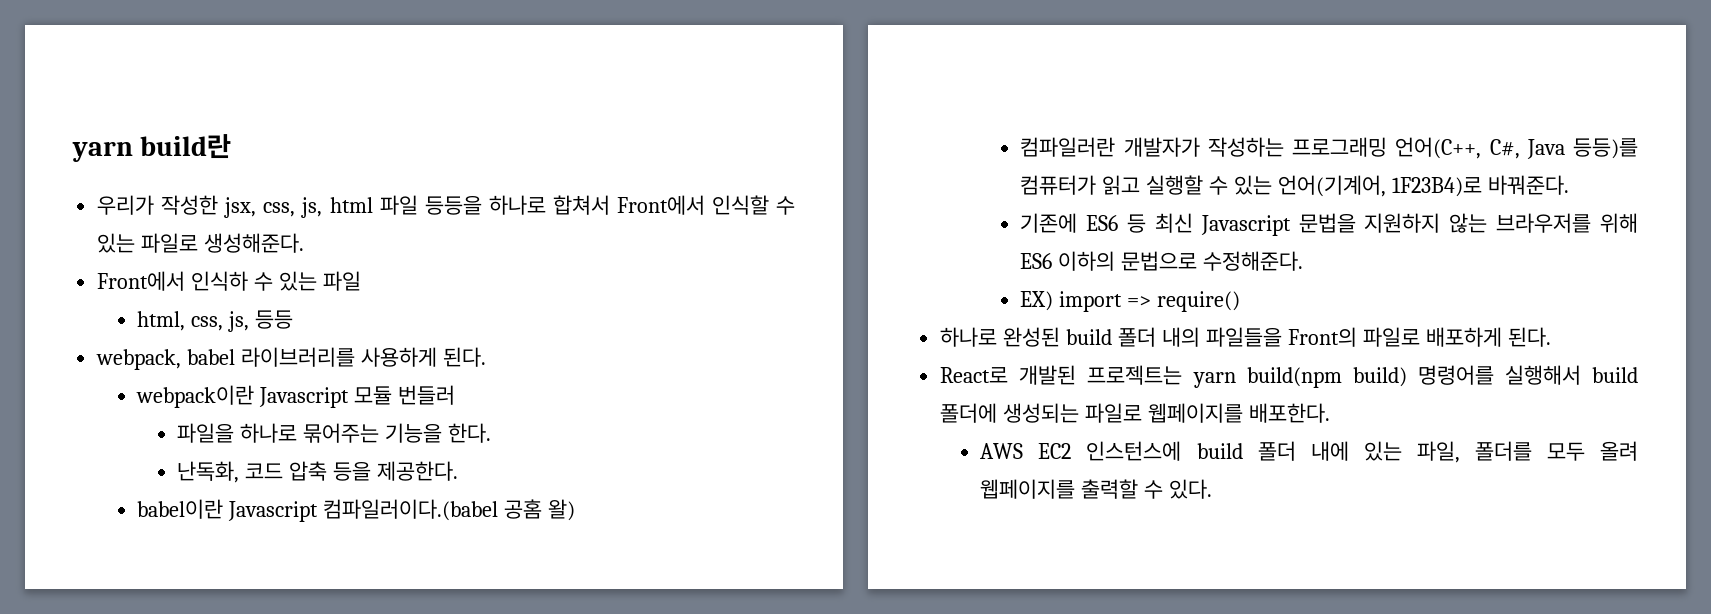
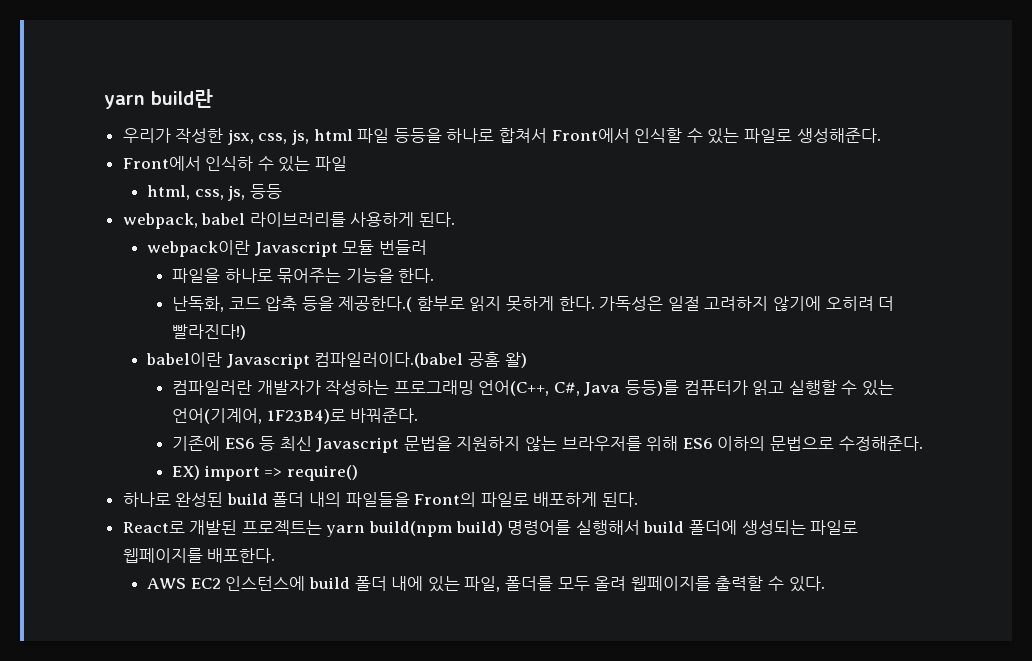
[377,461,459,481] 제공한다. -> [338,296,895,312] [171,324,246,340] 제공한다.( 함부로 읽지 못하게 한다. 가독성은 일절 고려하지 않기에 오히려 더 빨라진다!)

